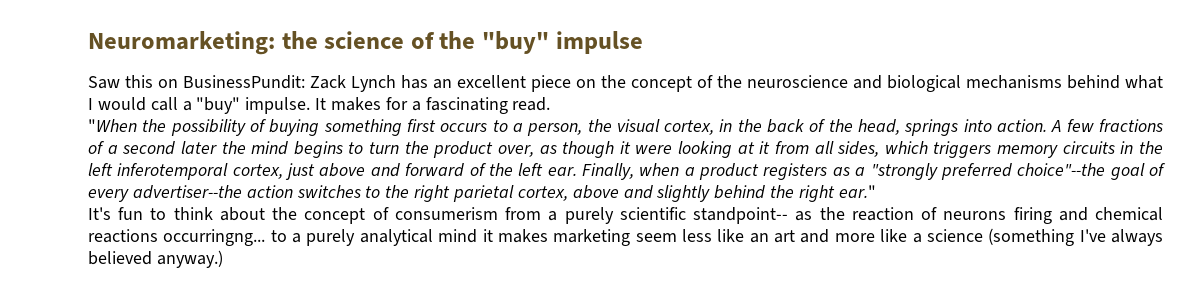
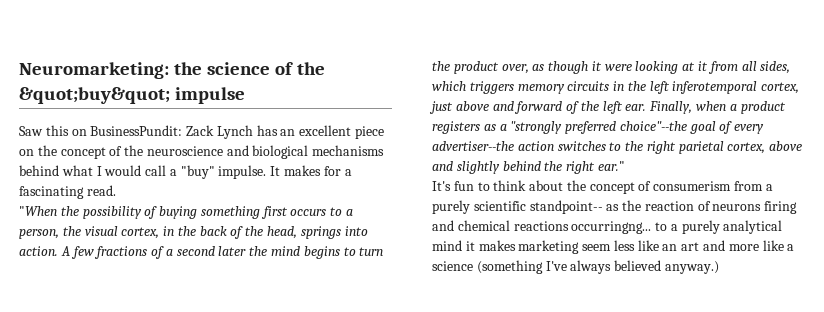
[482,31,550,54] "buy" -> [19,87,170,104] &quot;buy&quot;

